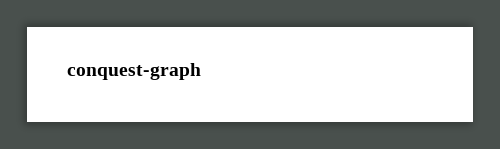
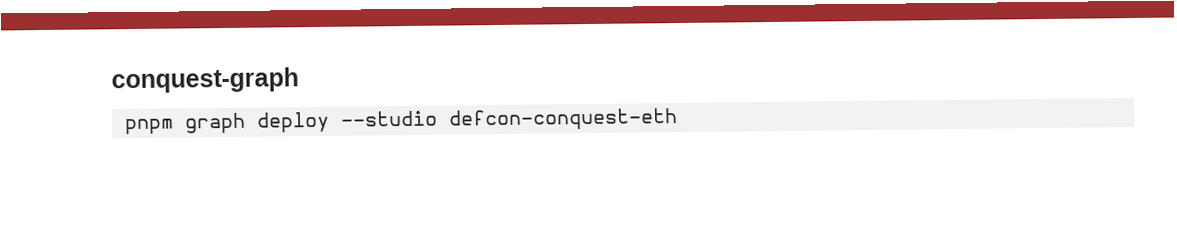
(201, 71) none -> [124,108,678,135] // pnpm graph deploy --studio defcon-conquest-eth

